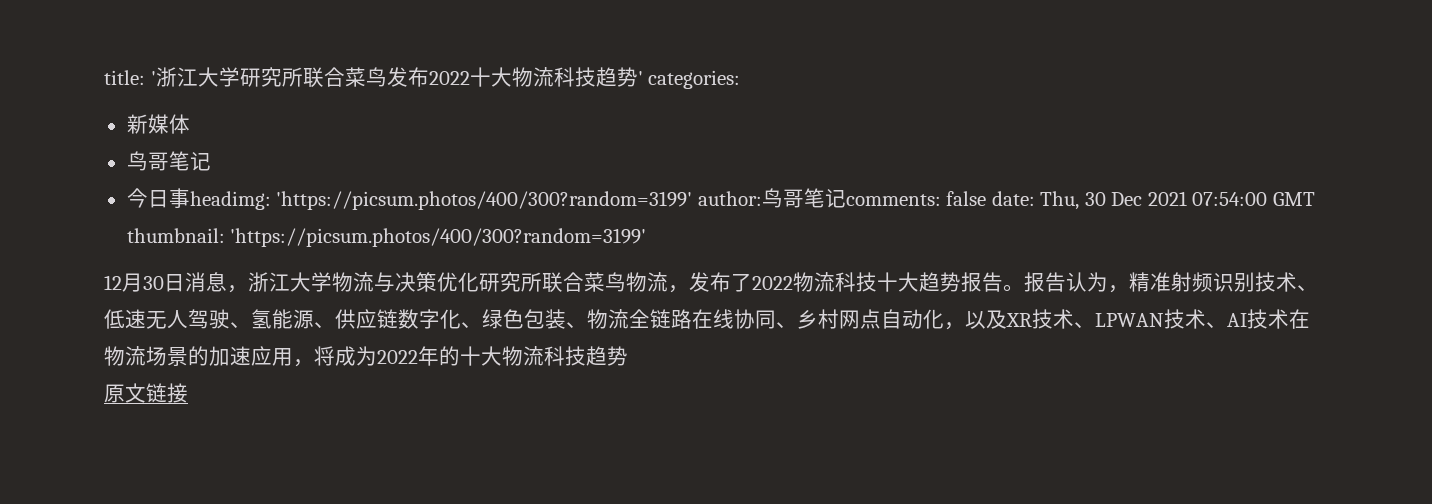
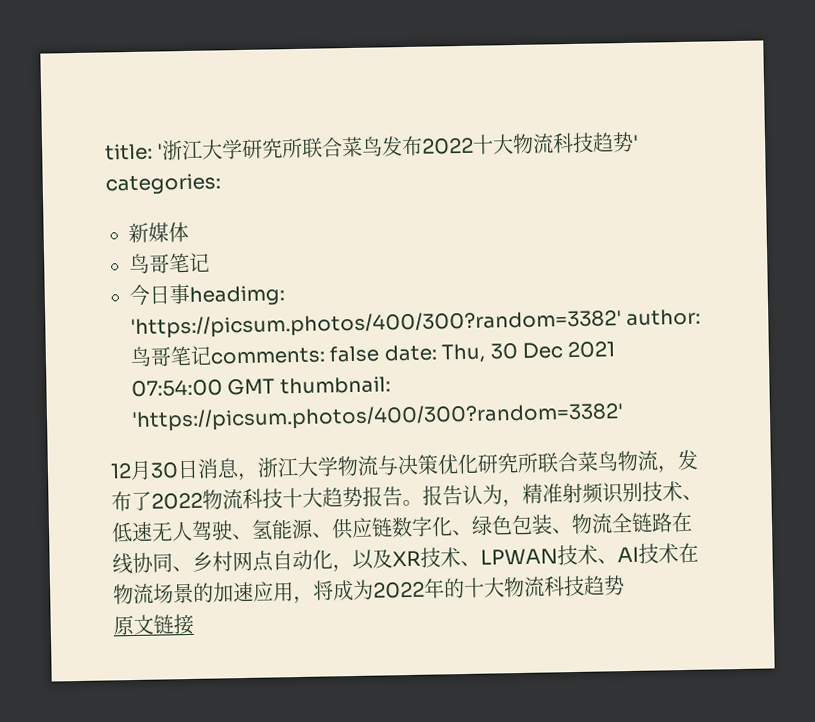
[276,191,693,210] 'https://picsum.photos/400/300?random=3199' -> [130,309,622,340] 'https://picsum.photos/400/300?random=3382'
[230,228,647,247] 'https://picsum.photos/400/300?random=3199' -> [131,402,624,433] 'https://picsum.photos/400/300?random=3382'

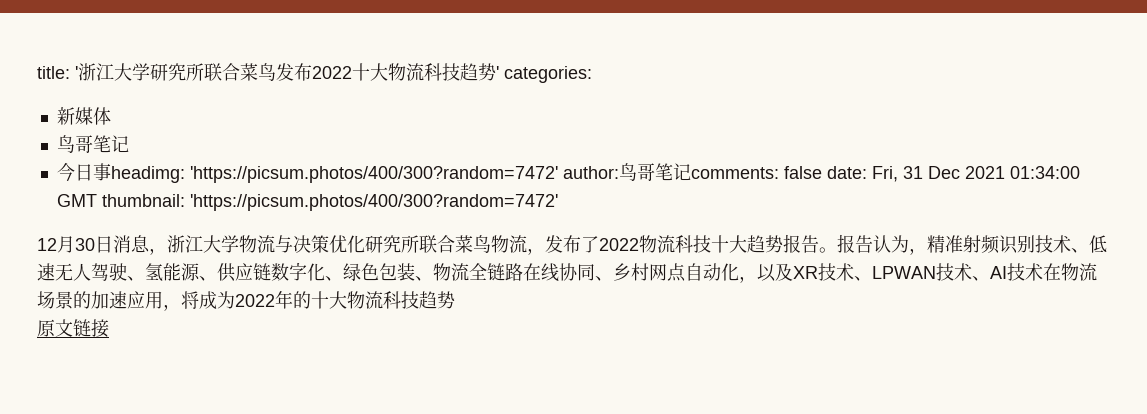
[130,309,622,340] 'https://picsum.photos/400/300?random=3382' -> [189,166,558,183] 'https://picsum.photos/400/300?random=7472'
[441,342,518,364] Thu, 30 -> [871,166,923,182] Fri, 31
[131,379,223,398] 07:54:00 -> [1009,166,1080,179] 01:34:00
[131,402,624,433] 'https://picsum.photos/400/300?random=3382' -> [189,194,558,211] 'https://picsum.photos/400/300?random=7472'

